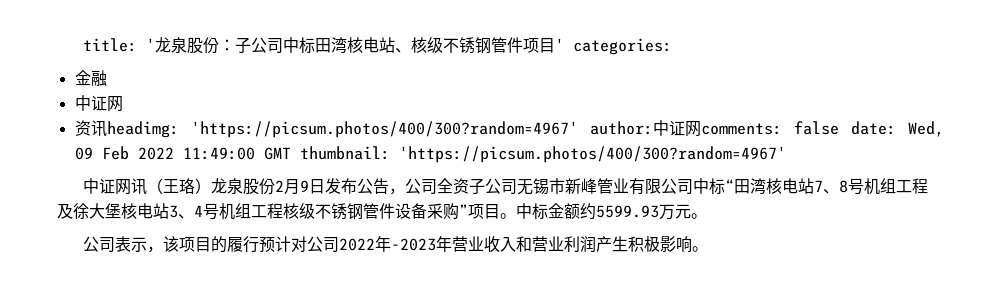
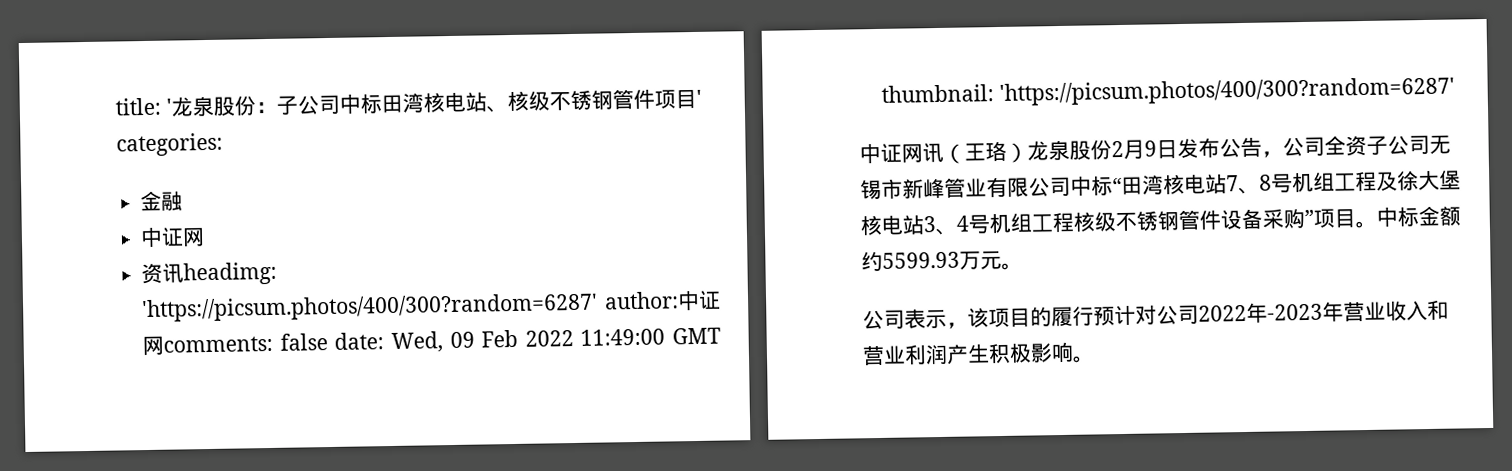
[190,121,578,138] 'https://picsum.photos/400/300?random=4967' -> [141,292,599,323] 'https://picsum.photos/400/300?random=6287'
[398,146,786,163] 'https://picsum.photos/400/300?random=4967' -> [998,76,1455,106] 'https://picsum.photos/400/300?random=6287'

